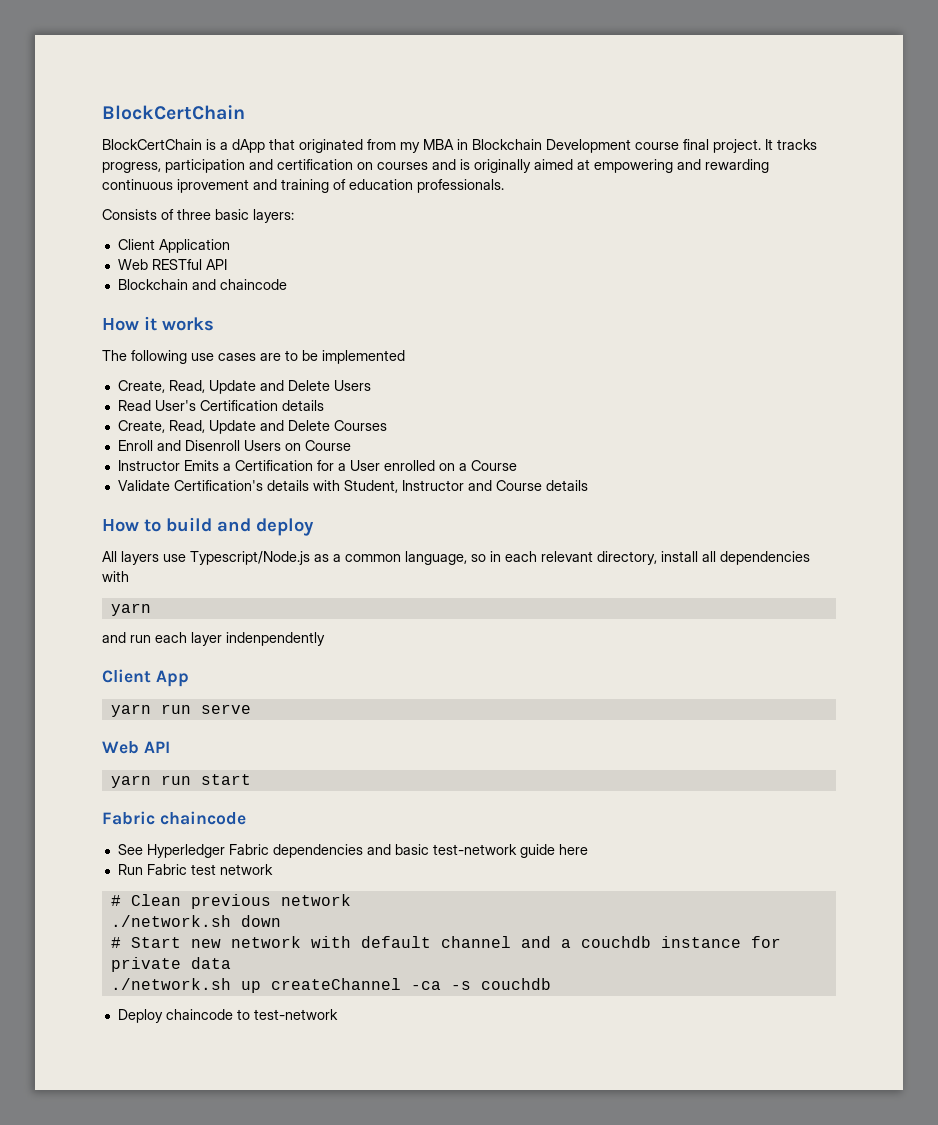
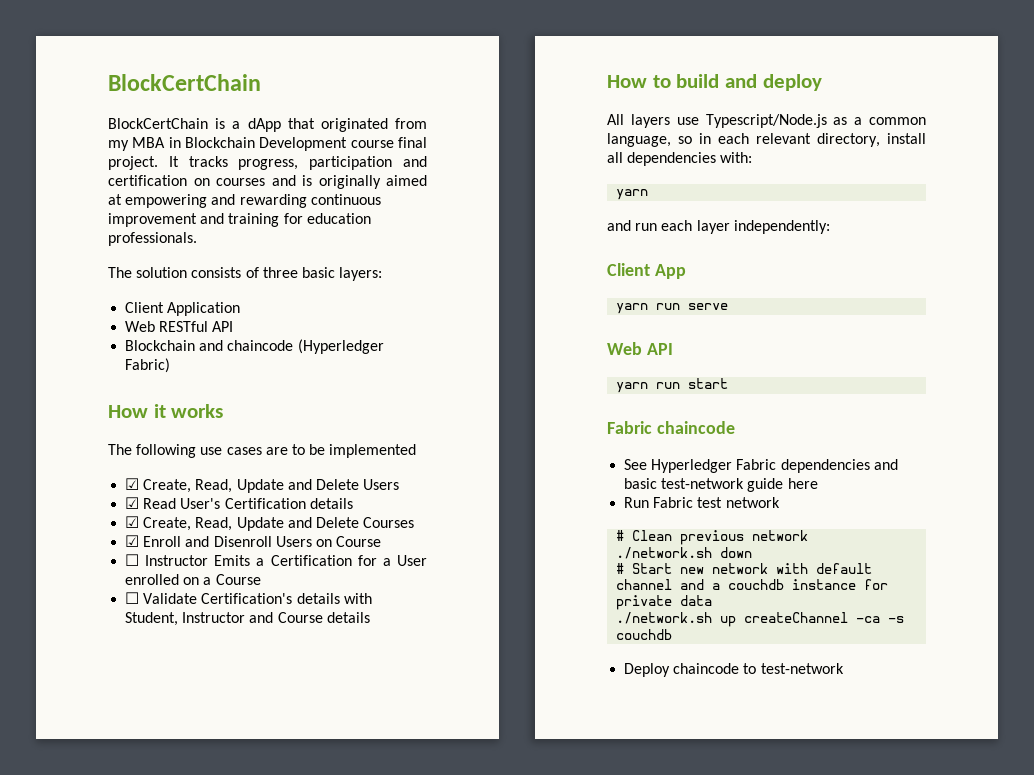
[177,179,249,193] iprovement -> [108,213,197,227] improvement
[333,179,346,190] of -> [283,213,303,224] for
[102,209,157,220] Consists -> [108,267,242,278] The solution consists
(287, 284) none -> [297,339,384,354] [125,358,171,373] (Hyperledger Fabric)
(405, 357) none -> [125,478,140,490] ☑
(371, 385) none -> [125,497,140,509] ☑
(324, 405) none -> [125,516,140,528] ☑
(387, 425) none -> [125,535,140,547] ☑
(351, 445) none -> [125,554,140,566] ☐
(517, 465) none -> [125,592,140,604] ☐
[102,571,129,582] with -> [720,152,753,163] with:
[226,632,325,646] indenpendently -> [733,220,830,234] independently:

